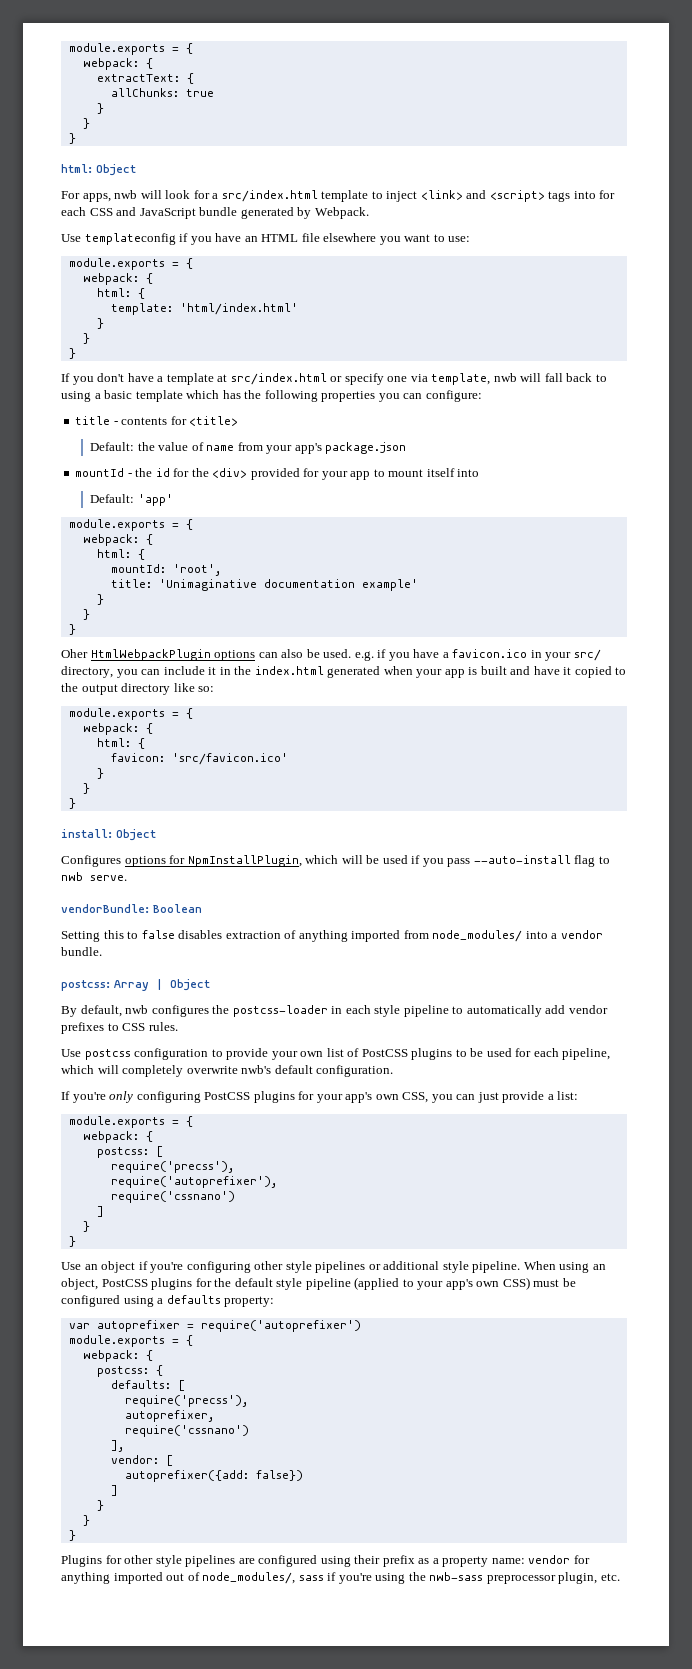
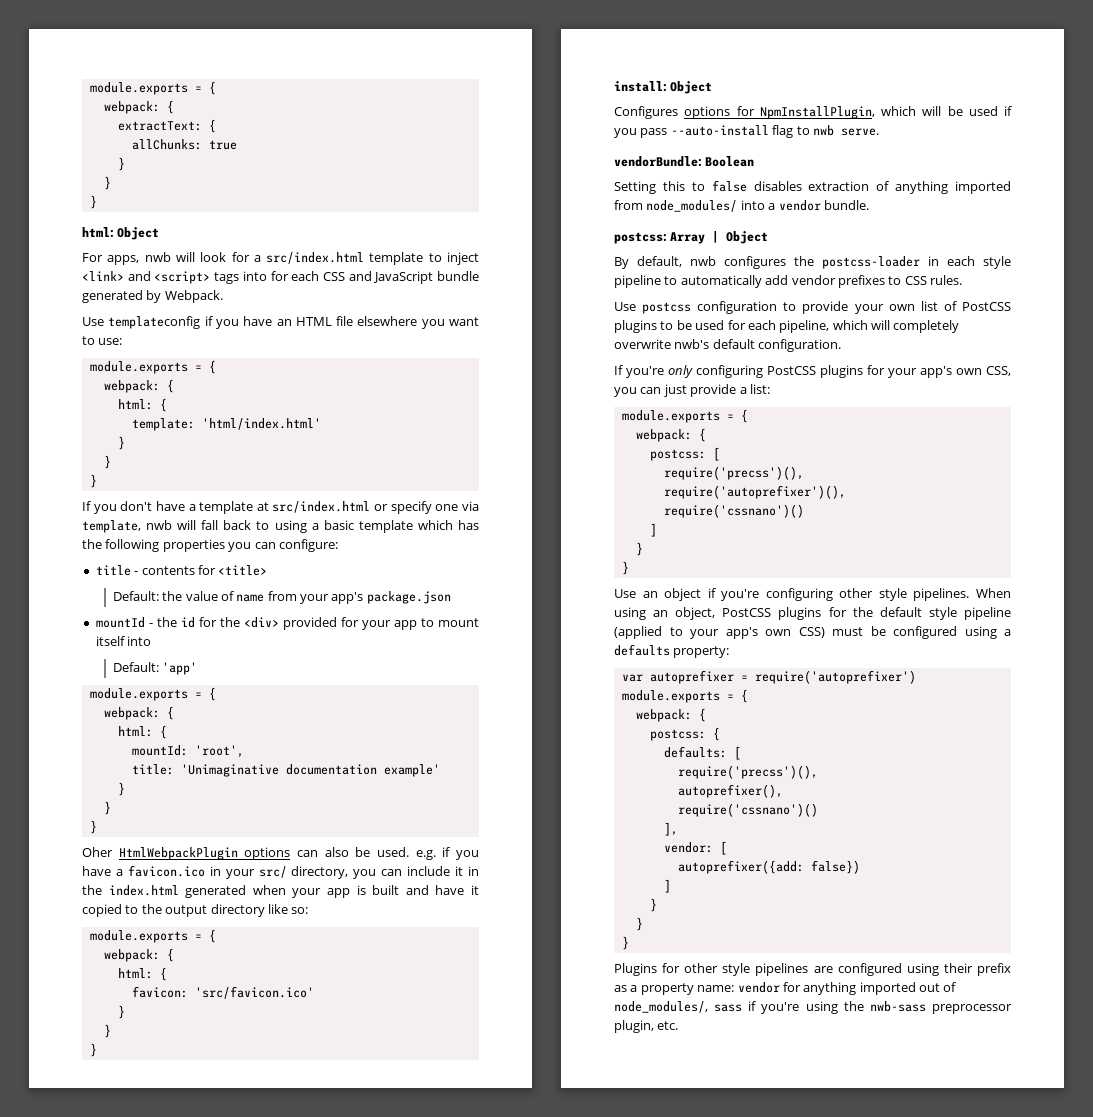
[110,1161,234,1173] [110,1176,277,1188] [110,1191,235,1203] require('precss'), // require('autoprefixer'), // require('cssnano') -> [663,466,804,480] [663,485,846,499] [663,504,804,518] require('precss')(), // require('autoprefixer')(), // require('cssnano')()
[315,1261,521,1273] pipelines or additional style pipeline. -> [913,588,970,601] pipelines.
[124,1395,248,1407] [124,1410,214,1422] [124,1425,249,1437] require('precss'), // autoprefixer, // require('cssnano') -> [677,765,818,779] [677,784,783,798] [677,803,818,817] require('precss')(), // autoprefixer(), // require('cssnano')()

